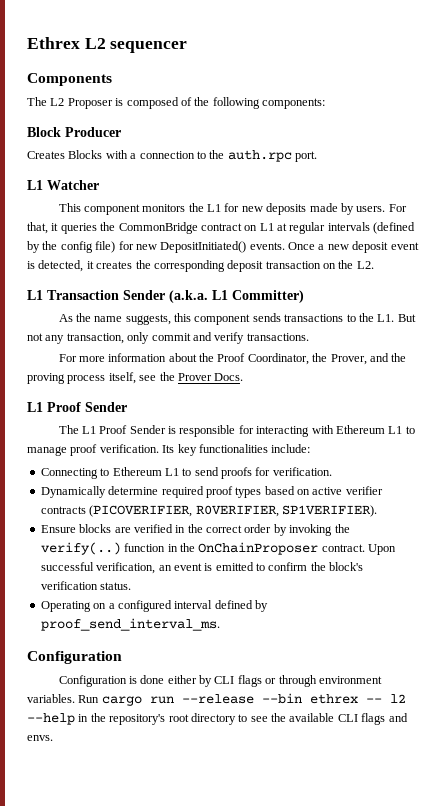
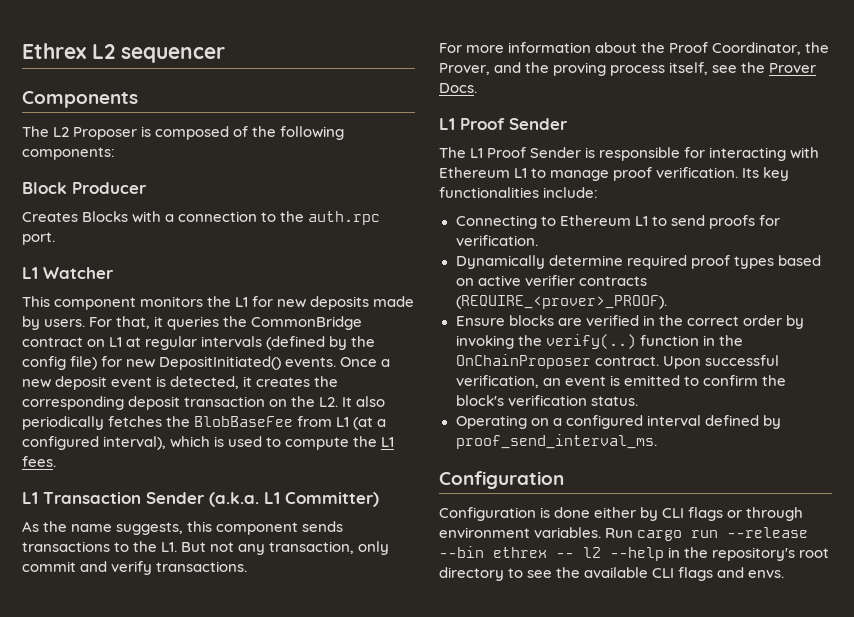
(374, 265) none -> [342,396,386,407] [22,416,387,430] [22,436,395,450] [22,456,56,467] It also periodically fetches the BlobBaseFee from L1 (at a configured interval), which is used to compute the L1 fees.
[89,505,377,517] (PICOVERIFIER, R0VERIFIER, SP1VERIFIER). -> [455,295,667,309] (REQUIRE_<prover>_PROOF).

